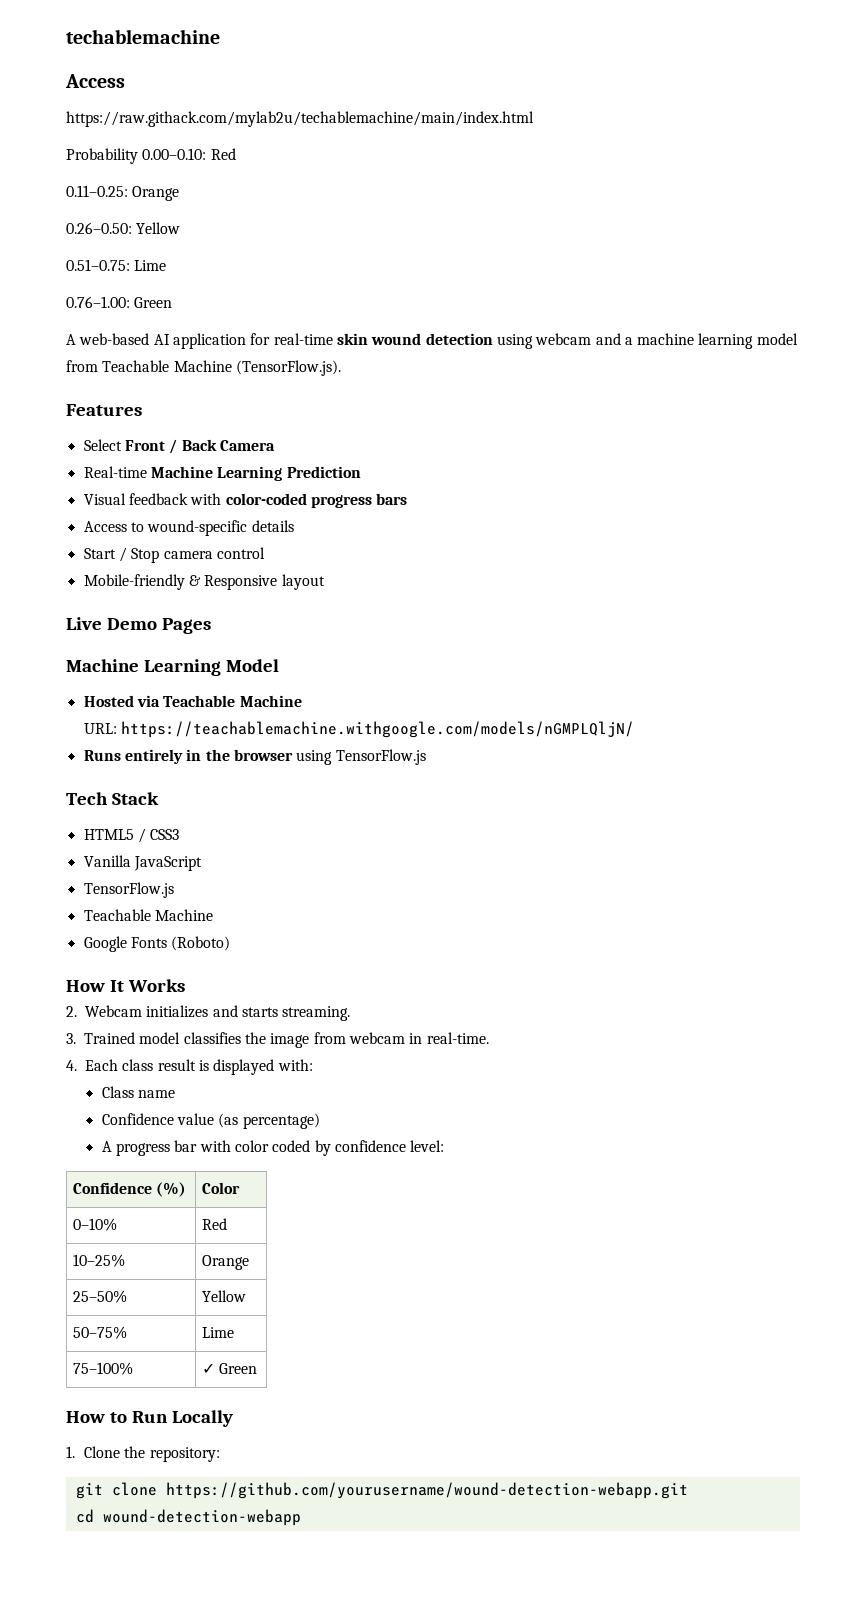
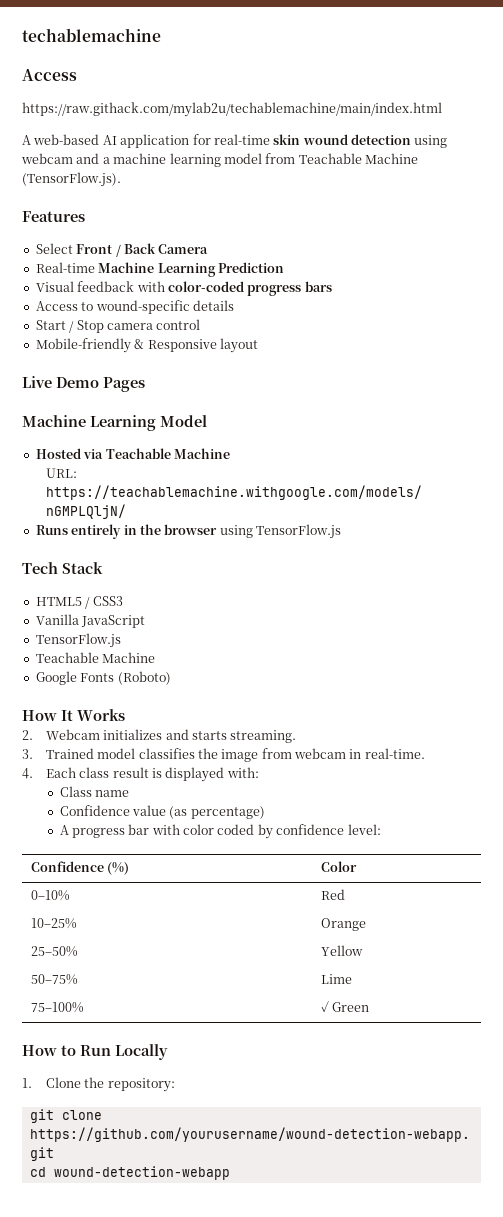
[66,148,236,164] [66,185,180,201] [66,222,181,234] [66,259,167,271] [66,296,173,308] // Probability 0.00–0.10: Red // 0.11–0.25: Orange // 0.26–0.50: Yellow // 0.51–0.75: Lime // 0.76–1.00: Green -> (442, 109) none

